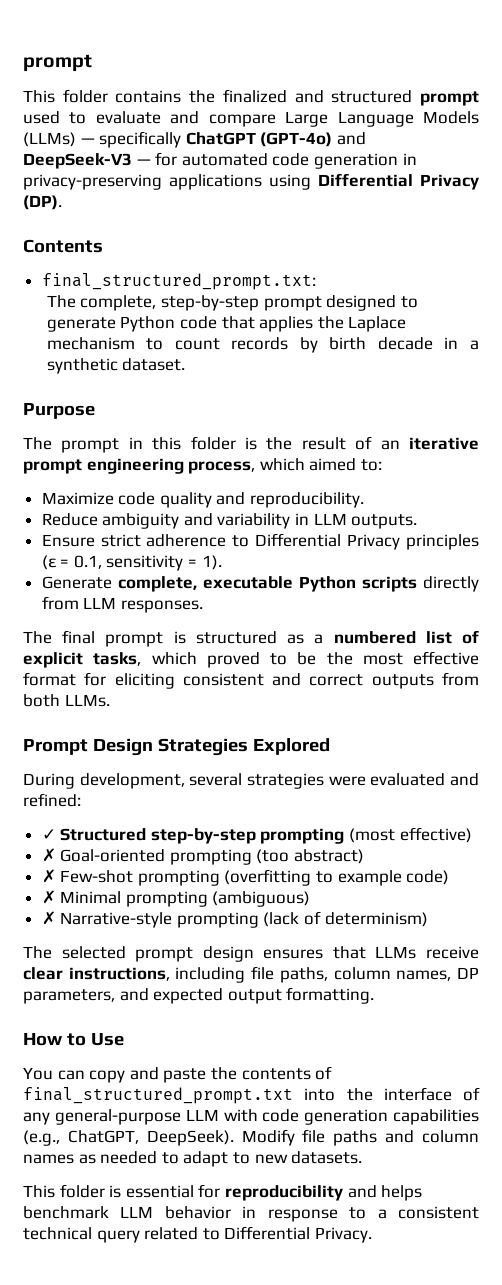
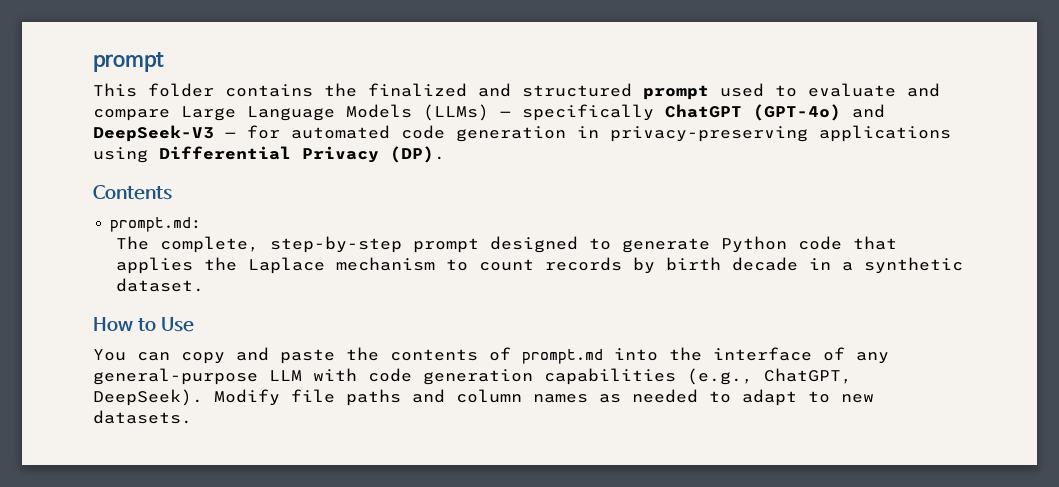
[41,273,316,290] final_structured_prompt.txt: -> [110,217,203,232] prompt.md:
[23,403,95,419] [23,436,479,453] [23,458,382,474] [41,492,365,508] [41,513,418,529] [41,533,479,550] [41,555,222,571] [41,576,479,592] [41,596,203,613] [23,630,480,647] [23,651,479,668] [23,672,479,689] [23,694,110,707] [23,738,330,756] [23,773,480,789] [23,793,81,807] [41,827,472,844] [41,848,365,865] [41,869,450,886] [41,890,311,907] [41,911,428,928] [23,946,479,962] [23,966,480,983] [23,987,375,1004] // Purpose // The prompt in this folder is the result of an iterative prompt engineering process, which aimed to: // Maximize code quality and reproducibility. // Reduce ambiguity and variability in LLM outputs. // Ensure strict adherence to Differential Privacy principles (ε = 0.1, sensitivity = 1). // Generate complete, executable Python scripts directly from LLM responses. // The final prompt is structured as a numbered list of explicit tasks, which proved to be the most effective format for eliciting consistent and correct outputs from both LLMs. // Prompt Design Strategies Explored // During development, several strategies were evaluated and refined: // ✓ Structured step-by-step prompting (most effective) // ✗ Goal-oriented prompting (too abstract) // ✗ Few-shot prompting (overfitting to example code) // ✗ Minimal prompting (ambiguous) // ✗ Narrative-style prompting (lack of determinism) // The selected prompt design ensures that LLMs receive clear instructions, including file paths, column names, DP parameters, and expected output formatting. -> (205, 285) none
[23,1087,293,1104] final_structured_prompt.txt -> [522,349,603,364] prompt.md
[23,1184,423,1201] [23,1206,479,1222] [23,1226,372,1243] // This folder is essential for reproducibility and helps benchmark LLM behavior in response to a consistent technical query related to Differential Privacy. -> (192, 417) none

